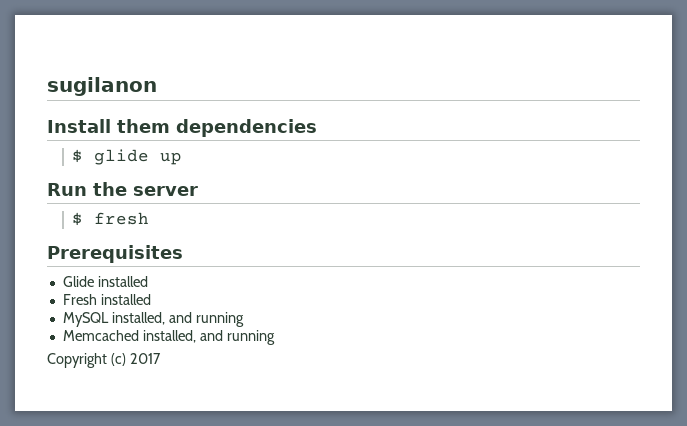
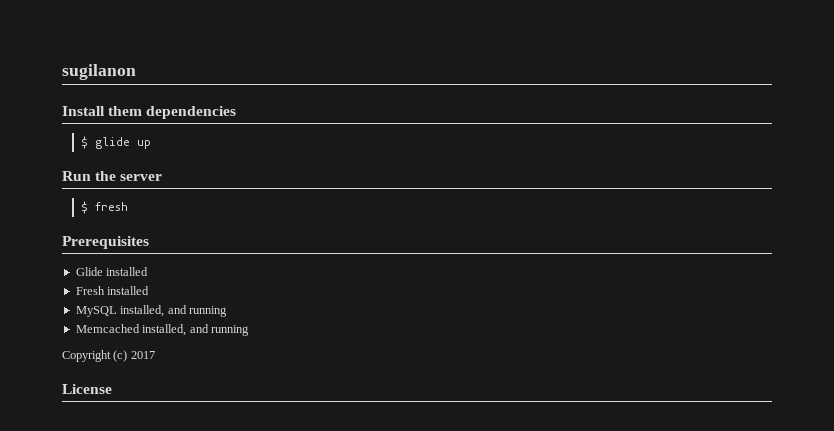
(161, 358) none -> [62,384,112,394] // License

